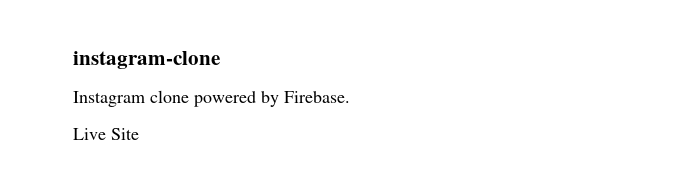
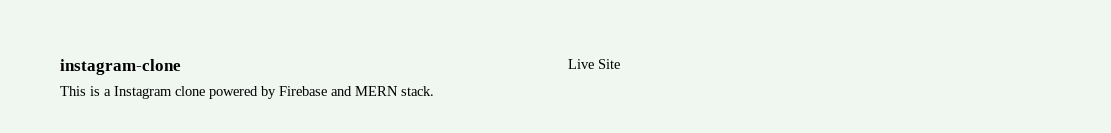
(220, 60) none -> [60,86,111,96] This is a
[284,91,350,103] Firebase. -> [279,86,434,96] Firebase and MERN stack.

